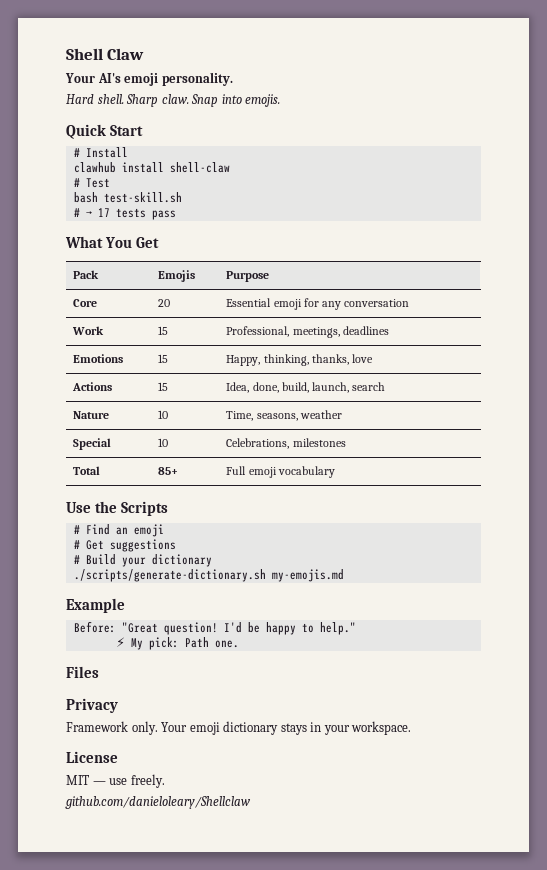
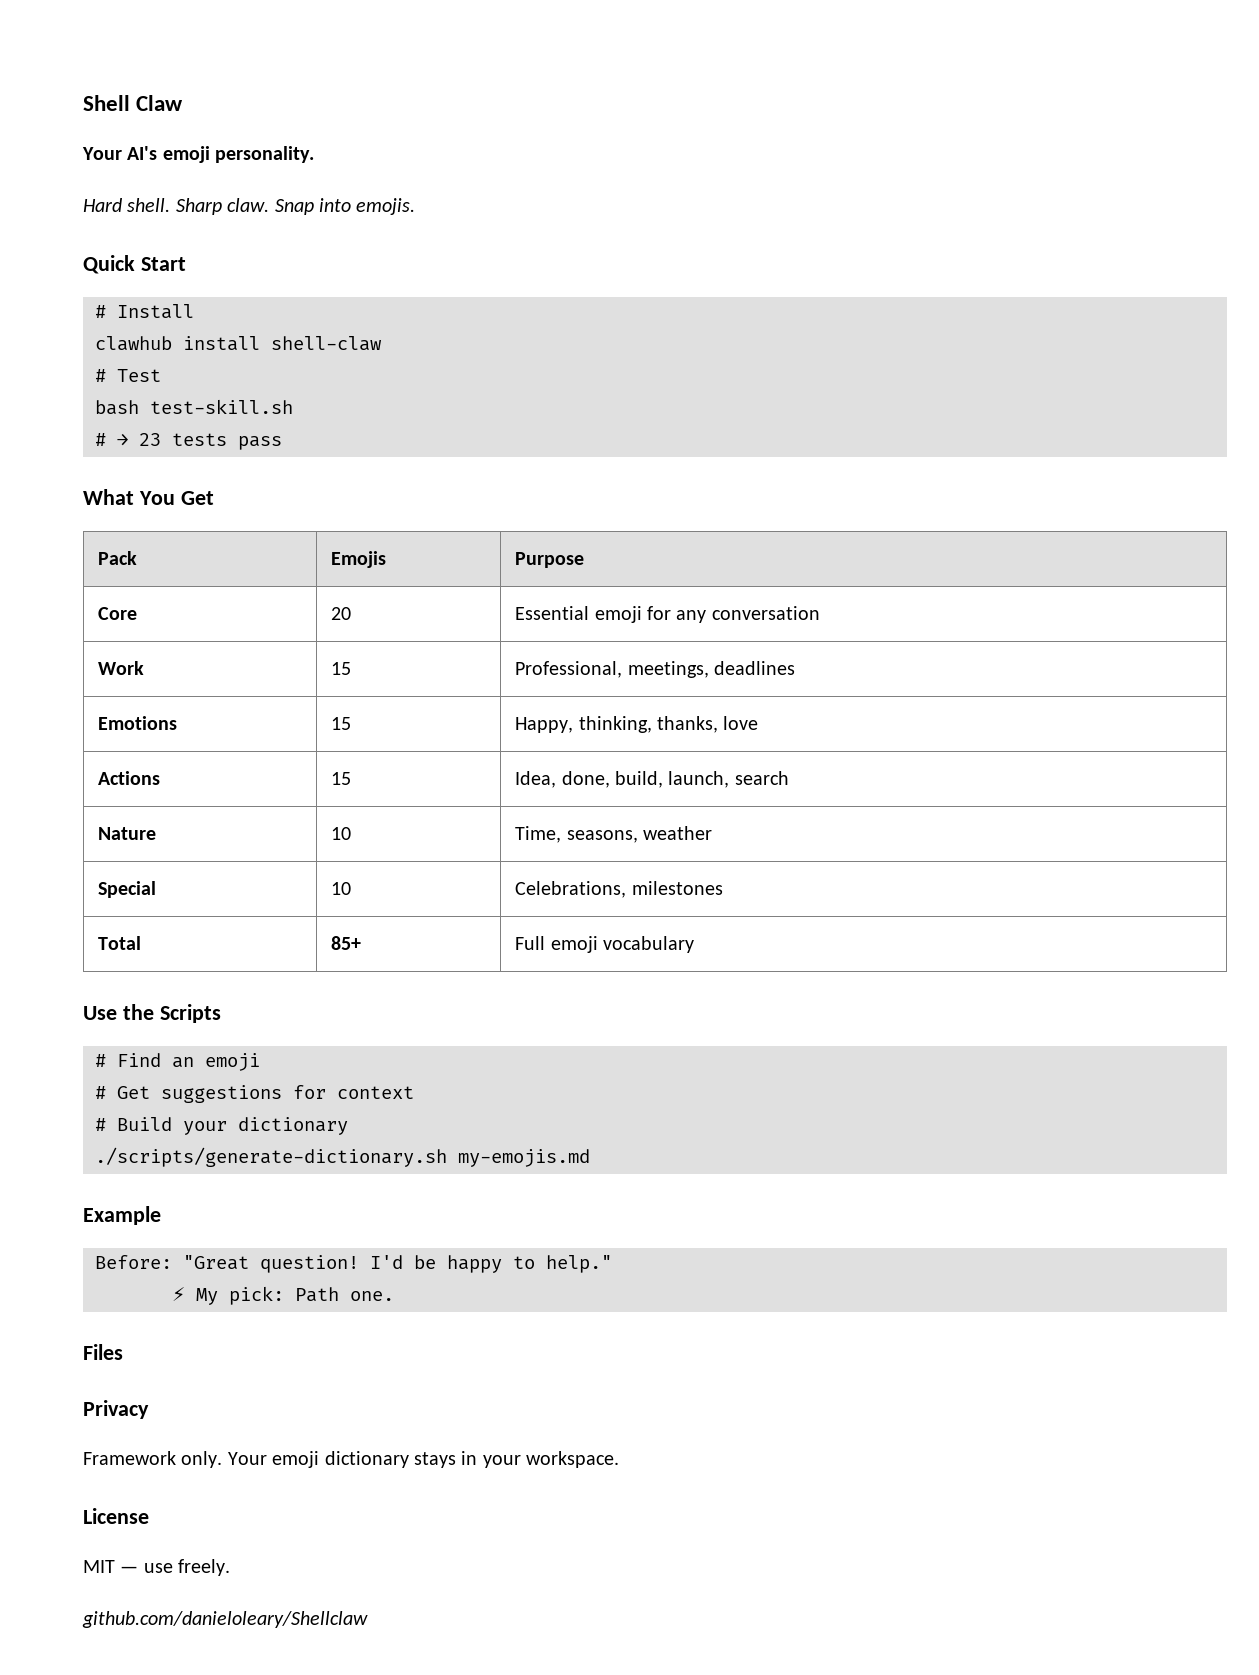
[97,208,110,217] 17 -> [139,433,161,446] 23
(176, 545) none -> [293,1085,414,1099] for context

